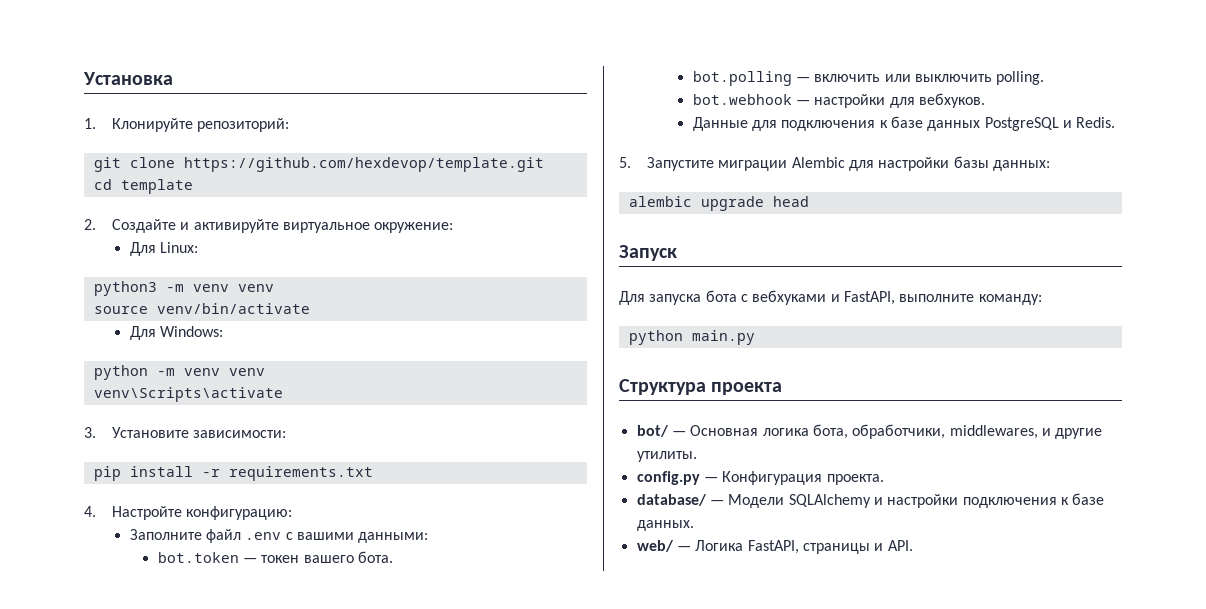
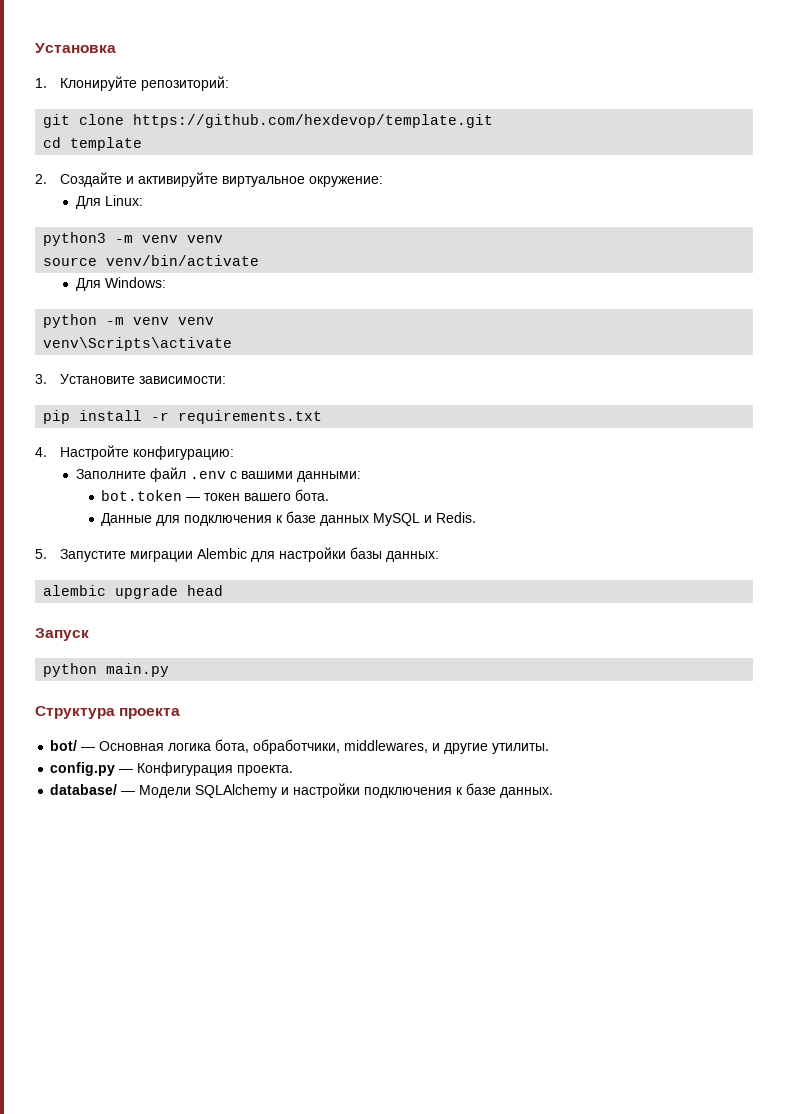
[692,71,1045,86] [692,93,985,108] // bot.polling — включить или выключить polling. // bot.webhook — настройки для вебхуков. -> (330, 495) none
[984,117,1059,131] PostgreSQL -> [373,513,421,526] MySQL
[619,290,1042,305] // Для запуска бота с вебхуками и FastAPI, выполните команду: -> (89, 634) none
[636,540,913,554] // web/ — Логика FastAPI, страницы и API. -> (554, 792) none

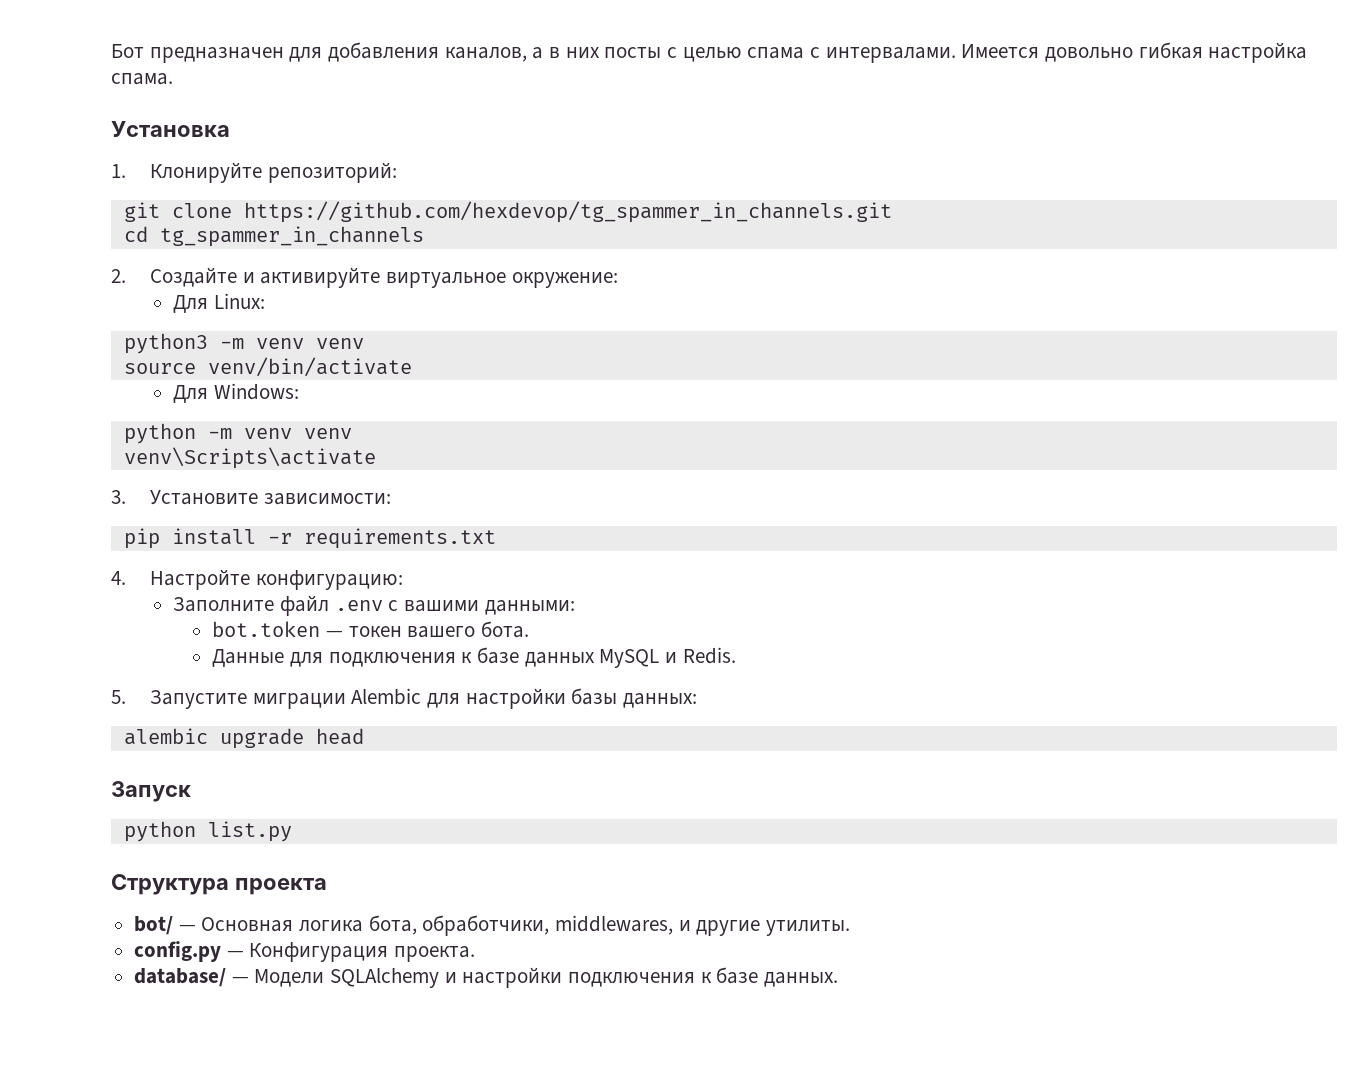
(35, 48) none -> [111,42,1308,63] [111,73,173,85] Бот предназначен для добавления каналов, а в них посты с целью спама с интервалами. Имеется довольно гибкая настройка спама. //
[133,114,494,128] https://github.com/hexdevop/template.git -> [243,201,892,223] https://github.com/hexdevop/tg_spammer_in_channels.git
[70,137,143,151] template -> [159,226,424,247] tg_spammer_in_channels
[106,663,170,677] main.py -> [207,821,292,842] list.py

